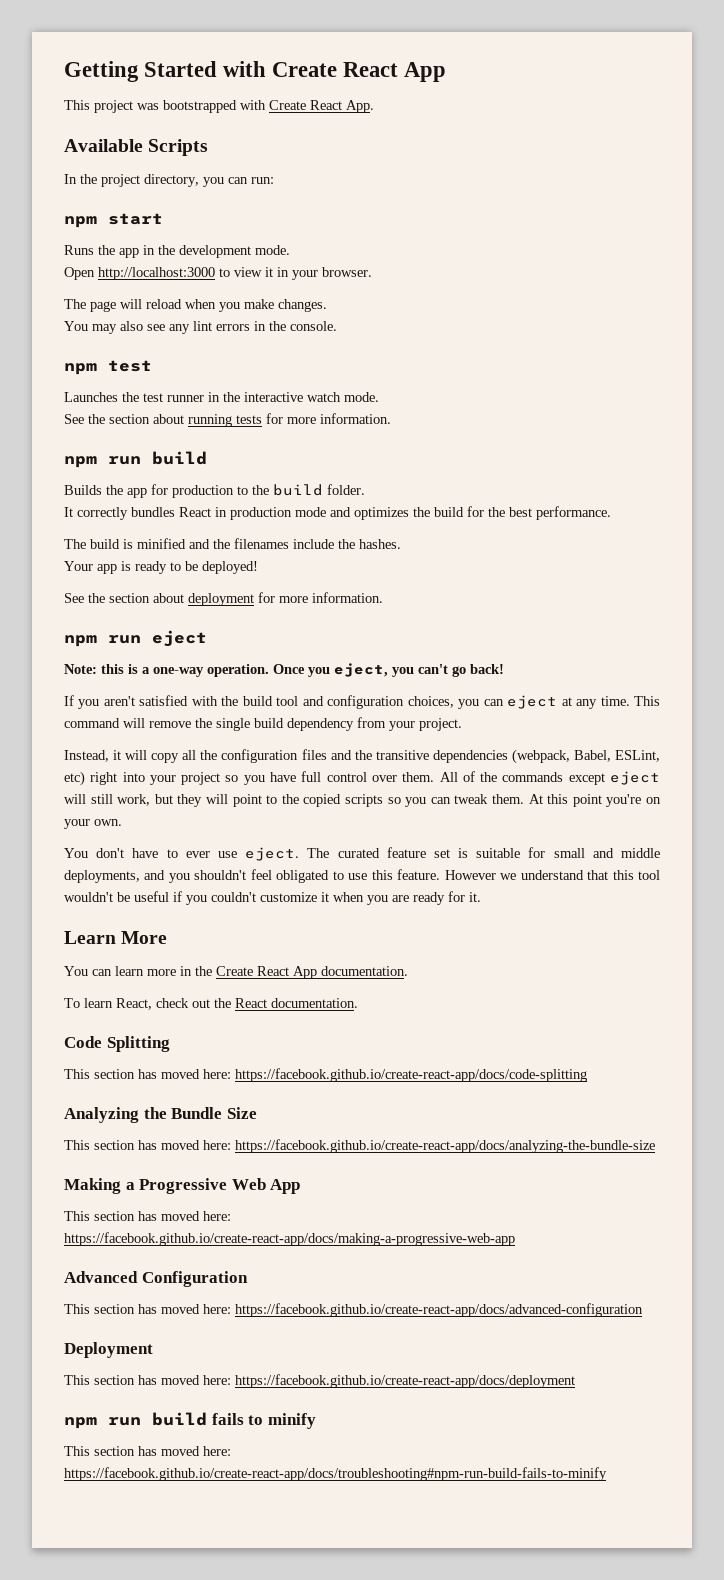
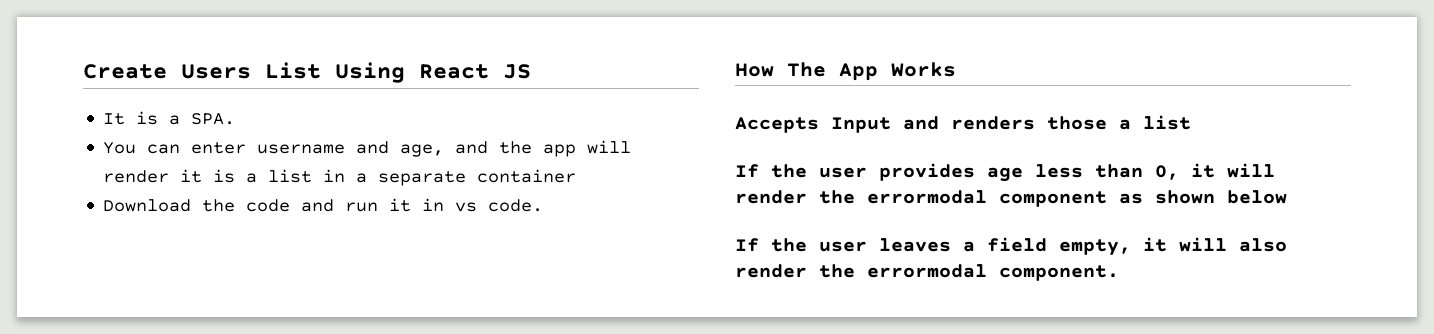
[64,61,447,82] [64,100,374,113] [64,139,209,156] [64,174,274,187] [64,213,163,228] [64,245,290,258] [64,267,372,280] [64,299,327,312] [64,321,337,334] [64,360,152,375] [64,392,379,402] [64,413,391,427] [64,451,207,468] [64,484,365,498] [64,506,611,520] [64,538,401,549] [64,561,258,574] [64,592,383,606] [64,630,207,647] [64,663,504,677] [64,695,661,709] [64,717,462,731] [64,749,660,764] [64,771,660,786] [64,794,662,807] [64,819,122,829] [64,847,660,861] [64,869,660,883] [64,891,481,905] [64,931,168,944] [64,966,408,979] [64,998,358,1010] [64,1036,170,1052] [64,1068,587,1082] [64,1107,257,1123] [64,1139,655,1153] [64,1178,301,1194] [64,1211,231,1221] [64,1232,515,1246] [64,1271,248,1287] [64,1303,643,1317] [64,1342,153,1358] [64,1374,575,1388] [64,1412,316,1429] [64,1446,231,1456] [64,1467,607,1481] Getting Started with Create React App // This project was bootstrapped with Create React App. // Available Scripts // In the project directory, you can run: // npm start // Runs the app in the development mode. // Open http://localhost:3000 to view it in your browser. // The page will reload when you make changes. // You may also see any lint errors in the console. // npm test // Launches the test runner in the interactive watch mode. // See the section about running tests for more information. // npm run build // Builds the app for production to the build folder. // It correctly bundles React in production mode and optimizes the build for the best performance. // The build is minified and the filenames include the hashes. // Your app is ready to be deployed! // See the section about deployment for more information. // npm run eject // Note: this is a one-way operation. Once you eject, you can't go back! // If you aren't satisfied with the build tool and configuration choices, you can eject at any time. This command will remove the single build dependency from your project. // Instead, it will copy all the configuration files and the transitive dependencies (webpack, Babel, ESLint, etc) right into your project so you have full control over them. All of the commands except eject will still work, but they will point to the copied scripts so you can tweak them. At this point you're on your own. // You don't have to ever use eject. The curated feature set is suitable for small and middle deployments, and you shouldn't feel obligated to use this feature. However we understand that this tool wouldn't be useful if you couldn't customize it when you are ready for it. // Learn More // You can learn more in the Create React App documentation. // To learn React, check out the React documentation. // Code Splitting // This section has moved here: https://facebook.github.io/create-react-app/docs/code-splitting // Analyzing the Bundle Size // This section has moved here: https://facebook.github.io/create-react-app/docs/analyzing-the-bundle-size // Making a Progressive Web App // This section has moved here: https://facebook.github.io/create-react-app/docs/making-a-progressive-web-app // Advanced Configuration // This section has moved here: https://facebook.github.io/create-react-app/docs/advanced-configuration // Deployment // This section has moved here: https://facebook.github.io/create-react-app/docs/deployment // npm run build fails to minify // This section has moved here: https://facebook.github.io/create-react-app/docs/troubleshooting#npm-run-build-fails-to-minify -> [83,62,531,83] [103,111,236,125] [103,140,632,157] [103,169,577,186] [103,198,544,212] [735,62,956,81] [735,115,1191,133] [735,163,1275,182] [735,190,1287,207] [735,237,1287,256] [735,264,1119,281] Create Users List Using React JS // It is a SPA. // You can enter username and age, and the app will render it is a list in a separate container // Download the code and run it in vs code. // How The App Works // Accepts Input and renders those a list // If the user provides age less than 0, it will render the errormodal component as shown below // If the user leaves a field empty, it will also render the errormodal component.

